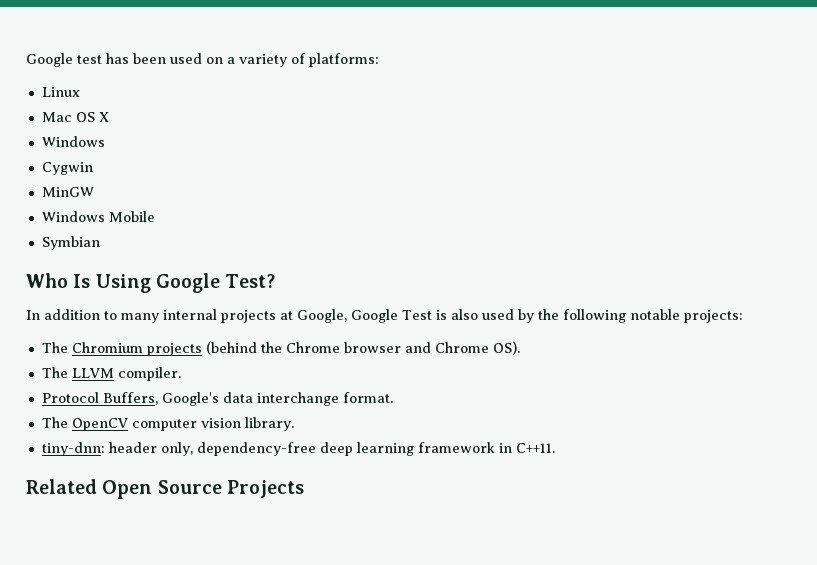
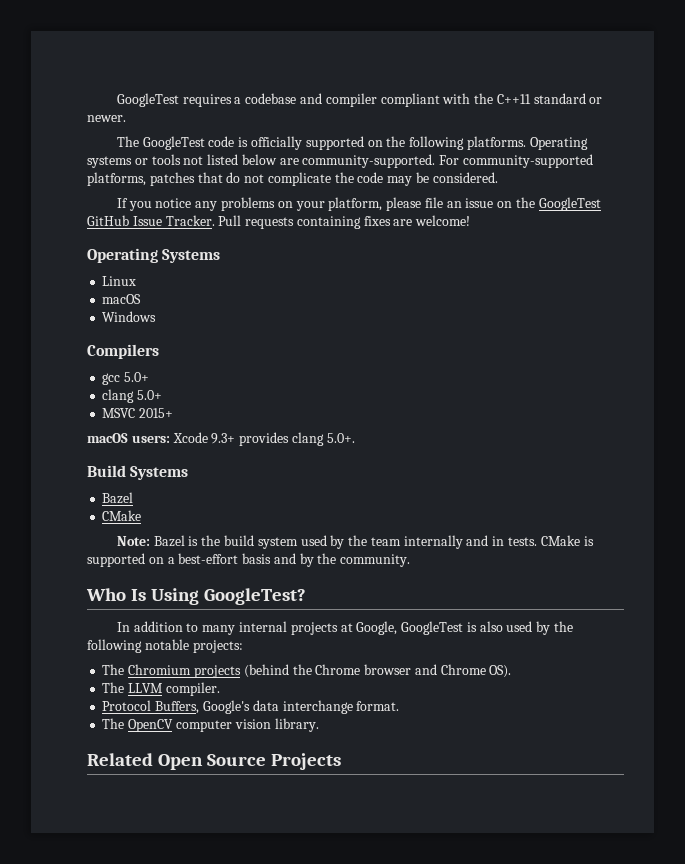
[26,53,379,67] [41,87,80,97] [41,112,109,122] [41,136,105,147] [41,162,93,175] [41,187,94,197] [41,211,155,222] [41,236,100,250] Google test has been used on a variety of platforms: // Linux // Mac OS X // Windows // Cygwin // MinGW // Windows Mobile // Symbian -> [116,93,603,107] [87,115,126,122] [116,136,588,150] [87,154,594,168] [87,172,498,186] [116,197,601,211] [87,215,471,229] [87,248,221,263] [102,276,137,286] [102,294,142,304] [102,311,157,322] [87,344,159,359] [102,372,150,385] [102,389,163,403] [102,408,174,418] [87,432,355,446] [87,465,189,480] [102,492,134,504] [102,510,142,521] [116,535,594,549] [87,553,411,567] GoogleTest requires a codebase and compiler compliant with the C++11 standard or newer. // The GoogleTest code is officially supported on the following platforms. Operating systems or tools not listed below are community-supported. For community-supported platforms, patches that do not complicate the code may be considered. // If you notice any problems on your platform, please file an issue on the GoogleTest GitHub Issue Tracker. Pull requests containing fixes are welcome! // Operating Systems // Linux // macOS // Windows // Compilers // gcc 5.0+ // clang 5.0+ // MSVC 2015+ // macOS users: Xcode 9.3+ provides clang 5.0+. // Build Systems // Bazel // CMake // Note: Bazel is the build system used by the team internally and in tests. CMake is supported on a best-effort basis and by the community.
[155,273,276,293] Google Test? -> [204,588,307,605] GoogleTest?
[351,309,432,323] Google Test -> [401,621,464,635] GoogleTest
[41,442,555,456] // tiny-dnn: header only, dependency-free deep learning framework in C++11. -> (319, 725) none

